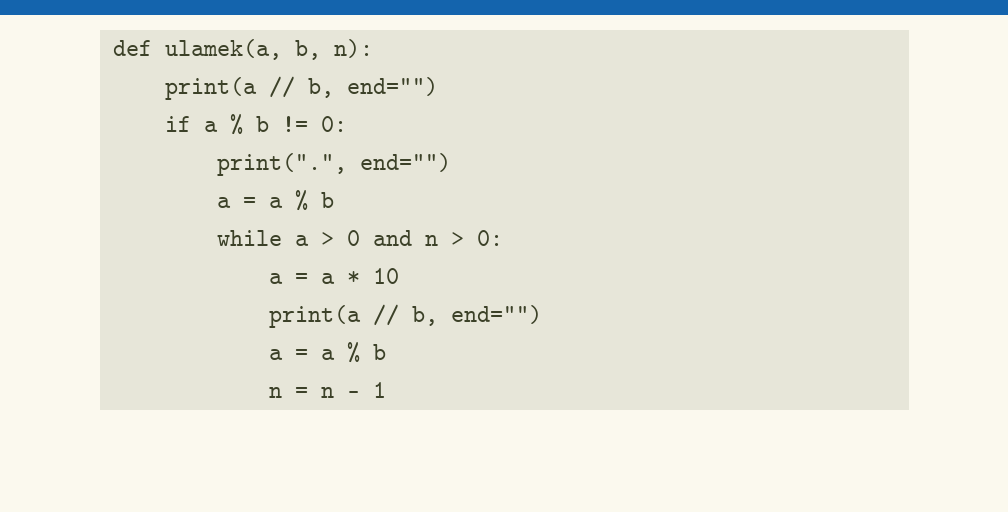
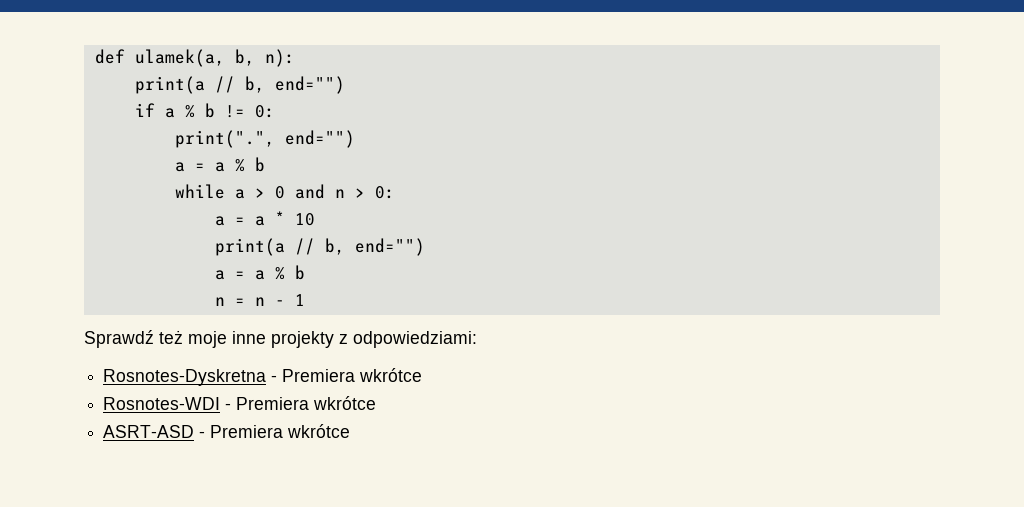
(386, 390) none -> [84,330,477,348] [103,368,423,386] [103,396,377,410] [103,424,351,438] // Sprawdź też moje inne projekty z odpowiedziami: // Rosnotes-Dyskretna - Premiera wkrótce // Rosnotes-WDI - Premiera wkrótce // ASRT-ASD - Premiera wkrótce

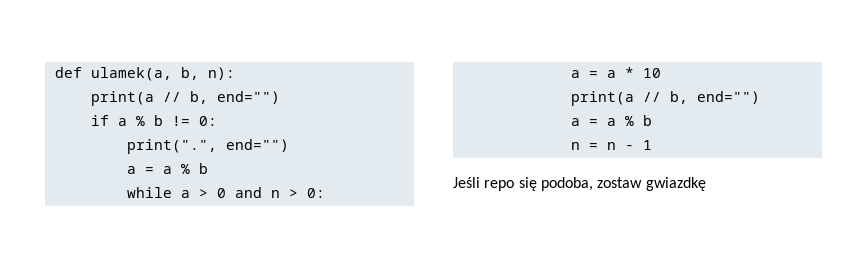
[84,330,477,348] [103,368,423,386] [103,396,377,410] [103,424,351,438] Sprawdź też moje inne projekty z odpowiedziami: // Rosnotes-Dyskretna - Premiera wkrótce // Rosnotes-WDI - Premiera wkrótce // ASRT-ASD - Premiera wkrótce -> [453,177,706,191] Jeśli repo się podoba, zostaw gwiazdkę

